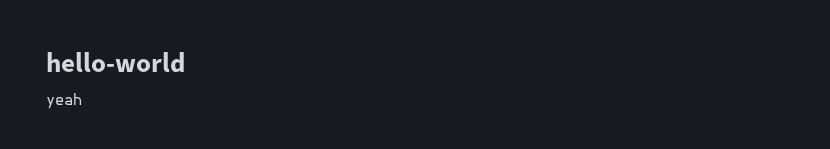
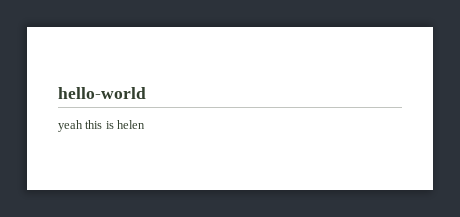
(82, 101) none -> [85,120,146,129] this is helen

